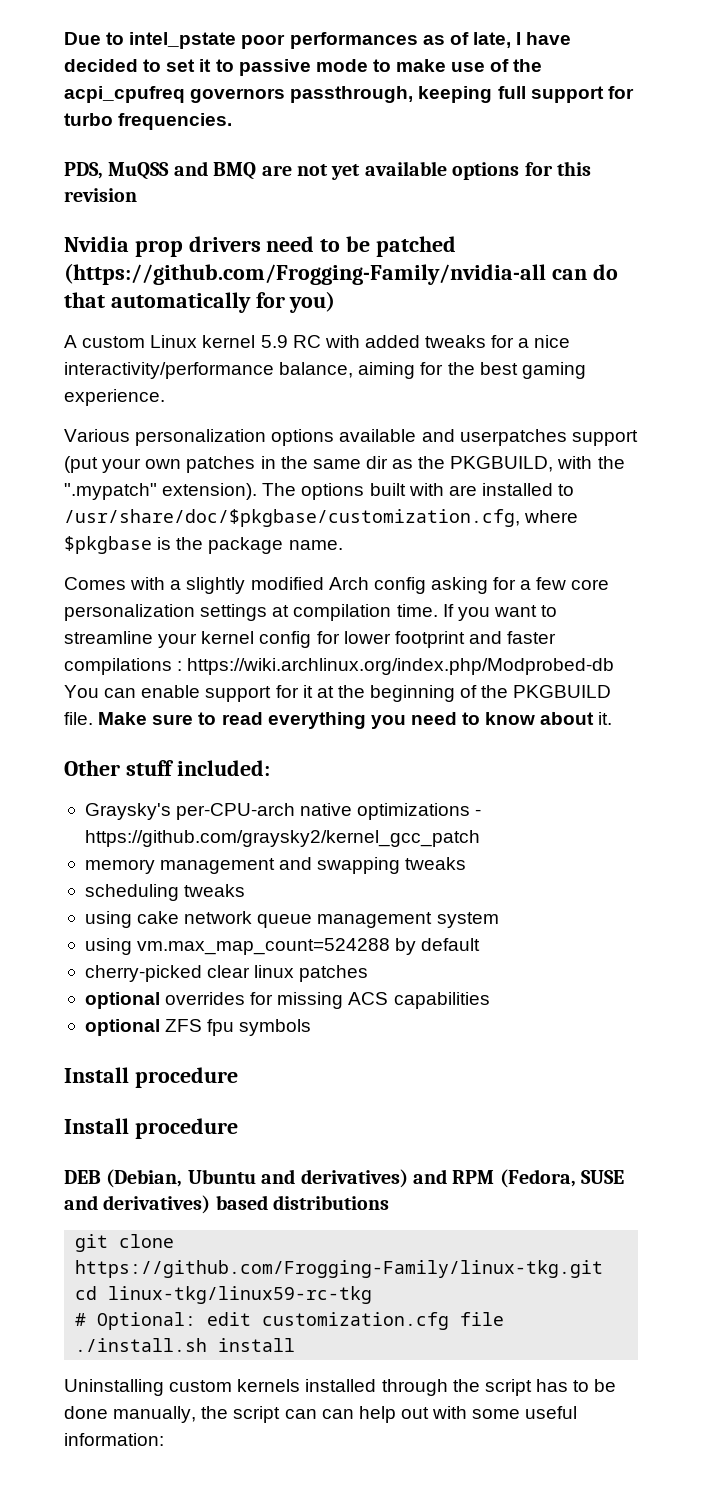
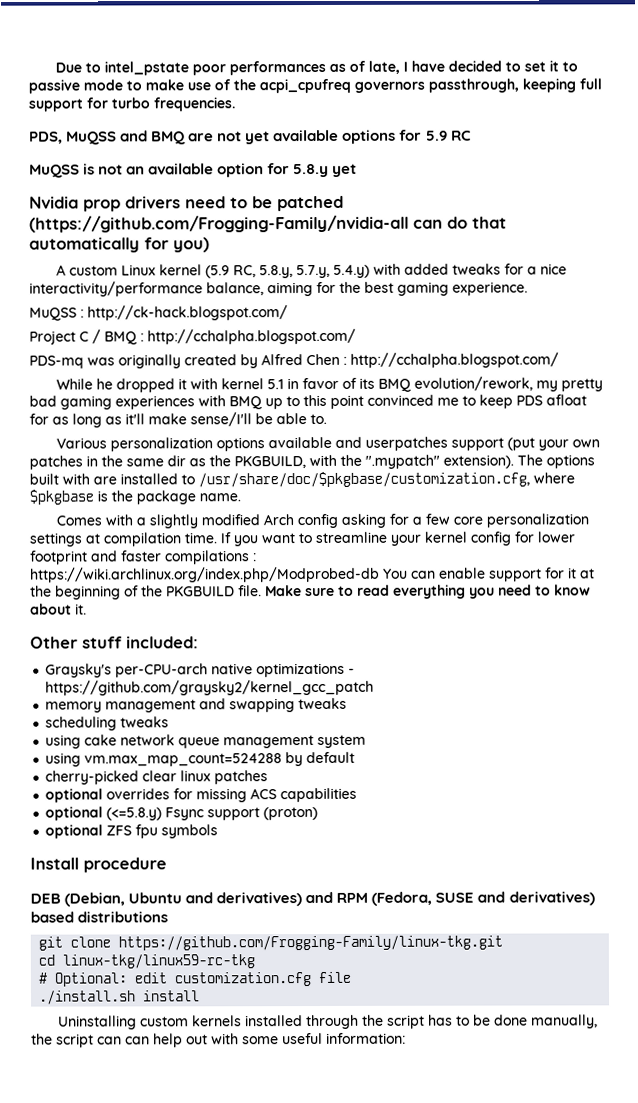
[556,161,591,176] [64,188,137,202] this revision -> [425,130,471,141] [29,163,358,178] 5.9 RC // MuQSS is not an available option for 5.8.y yet
[260,335,321,348] 5.9 RC -> [205,264,371,279] (5.9 RC, 5.8.y, 5.7.y, 5.4.y)
(165, 397) none -> [29,305,288,321] [29,328,356,345] [29,352,559,369] [56,376,604,393] [29,394,587,410] [29,412,327,428] // MuQSS : http://ck-hack.blogspot.com/ // Project C / BMQ : http://cchalpha.blogspot.com/ // PDS-mq was originally created by Alfred Chen : http://cchalpha.blogspot.com/ // While he dropped it with kernel 5.1 in favor of its BMQ evolution/rework, my pretty bad gaming experiences with BMQ up to this point convinced me to keep PDS afloat for as long as it'll make sense/I'll be able to.
(490, 1000) none -> [45,806,319,821] // optional (<=5.8.y) Fsync support (proton)
[64,1118,238,1139] // Install procedure -> (167, 865) none

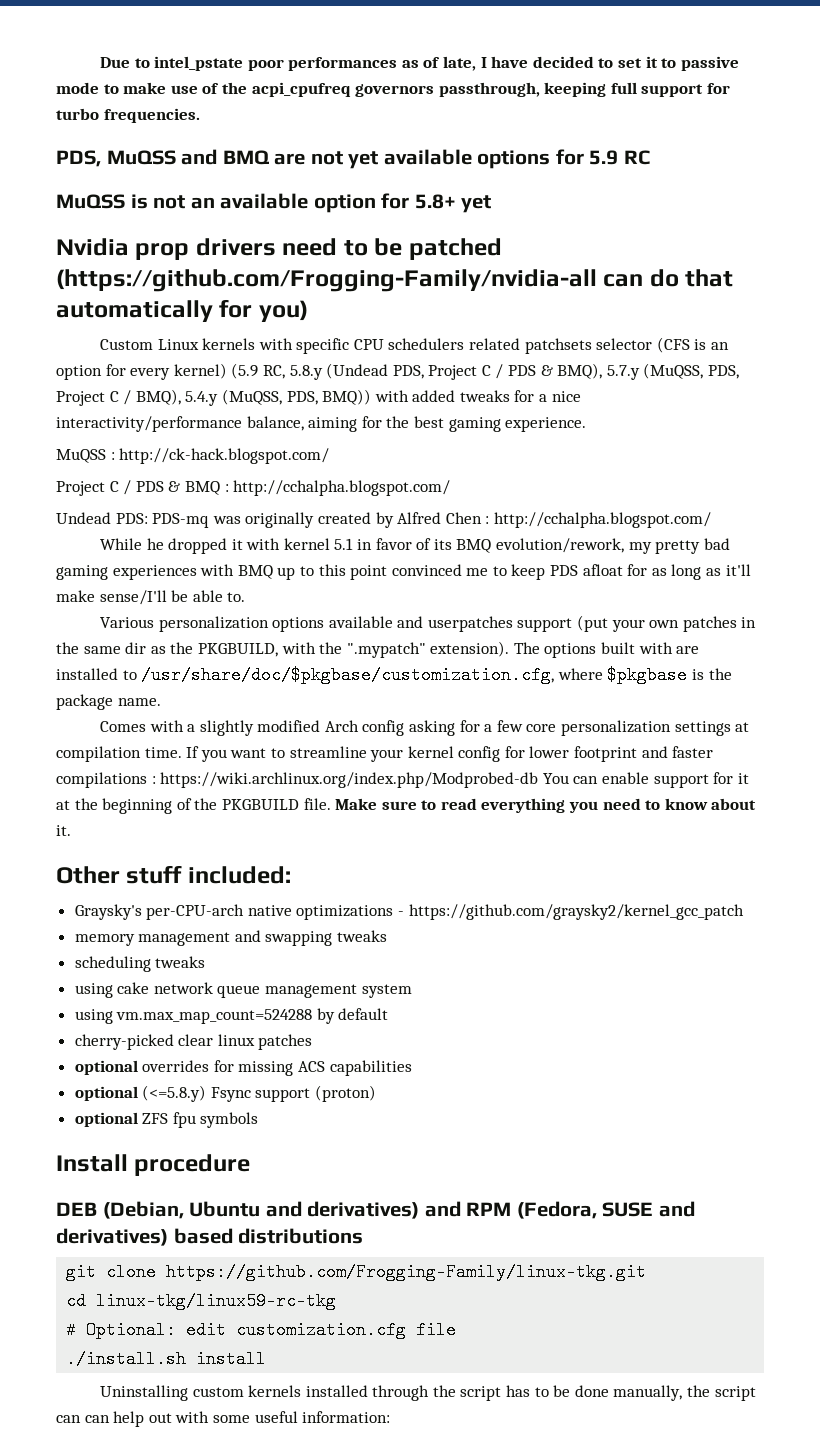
[293,163,330,178] 5.8.y -> [414,194,456,209] 5.8+
[56,264,371,279] A custom Linux kernel (5.9 RC, 5.8.y, 5.7.y, 5.4.y) -> [99,337,729,354] [56,363,740,380] [56,389,372,406] Custom Linux kernels with specific CPU schedulers related patchsets selector (CFS is an option for every kernel) (5.9 RC, 5.8.y (Undead PDS, Project C / PDS & BMQ), 5.7.y (MuQSS, PDS, Project C / BMQ), 5.4.y (MuQSS, PDS, BMQ))
(101, 336) none -> [135,481,181,492] PDS &
(356, 336) none -> [56,512,148,524] Undead PDS:

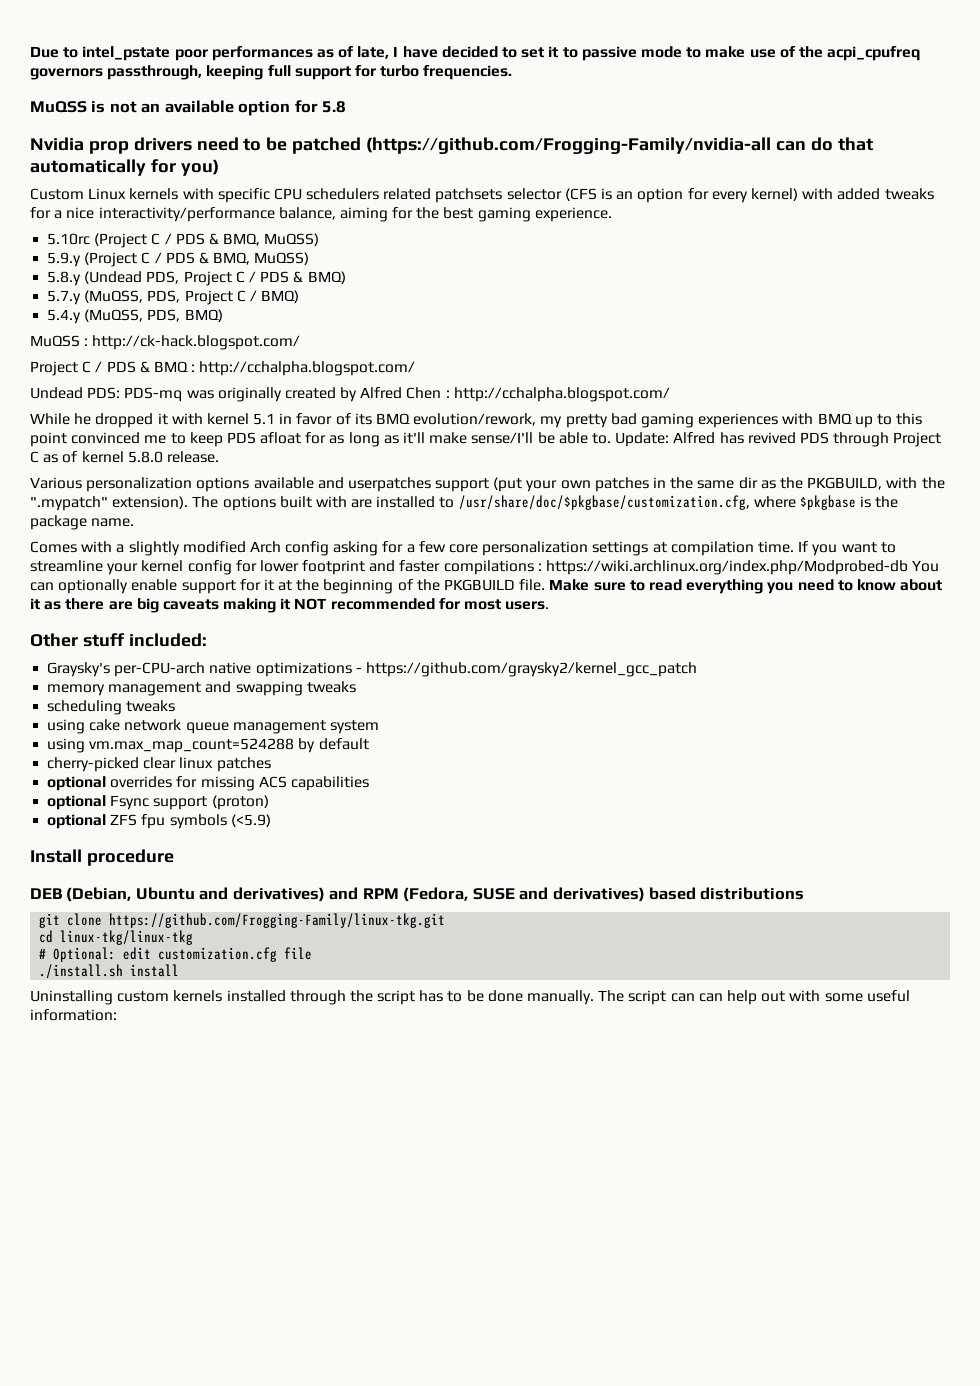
[56,149,650,169] // PDS, MuQSS and BMQ are not yet available options for 5.9 RC -> (513, 72) none
[414,194,492,213] 5.8+ yet -> [322,101,347,113] 5.8
[231,363,740,380] [56,389,372,406] (5.9 RC, 5.8.y (Undead PDS, Project C / PDS & BMQ), 5.7.y (MuQSS, PDS, Project C / BMQ), 5.4.y (MuQSS, PDS, BMQ)) -> (798, 194) none
(587, 424) none -> [47,233,320,248] [47,252,310,267] [47,271,346,286] [47,290,300,305] [47,309,223,324] // 5.10rc (Project C / PDS & BMQ, MuQSS) // 5.9.y (Project C / PDS & BMQ, MuQSS) // 5.8.y (Undead PDS, Project C / PDS & BMQ) // 5.7.y (MuQSS, PDS, Project C / BMQ) // 5.4.y (MuQSS, PDS, BMQ)
(246, 597) none -> [615,432,942,447] [30,451,219,463] Update: Alfred has revived PDS through Project C as of kernel 5.8.0 release.
(599, 780) none -> [58,579,129,594] optionally
[56,825,71,836] it. -> [30,598,550,613] it as there are big caveats making it NOT recommended for most users.
[142,1085,207,1102] (<=5.8.y) -> (107, 802) none
(259, 1120) none -> [230,814,271,827] (<5.9)
[96,1292,337,1310] linux-tkg/linux59-rc-tkg -> [60,930,194,945] linux-tkg/linux-tkg
[613,1385,710,1401] manually, the -> [527,990,625,1005] manually. The

